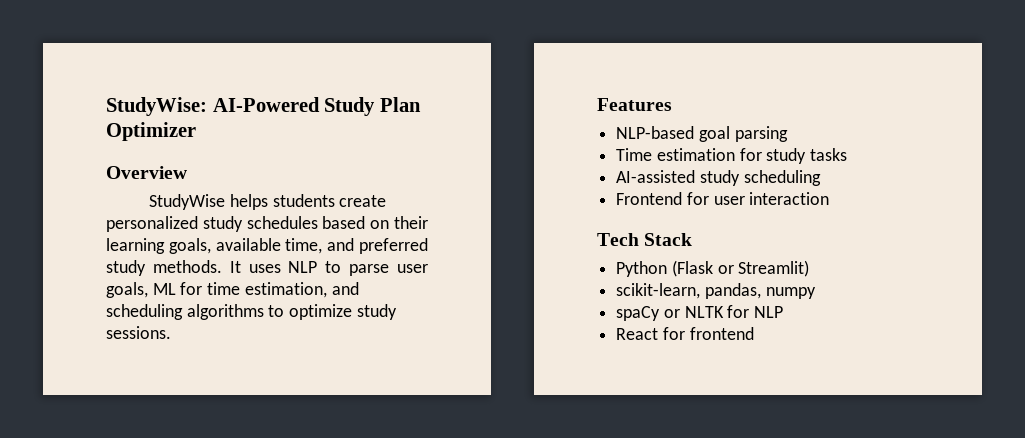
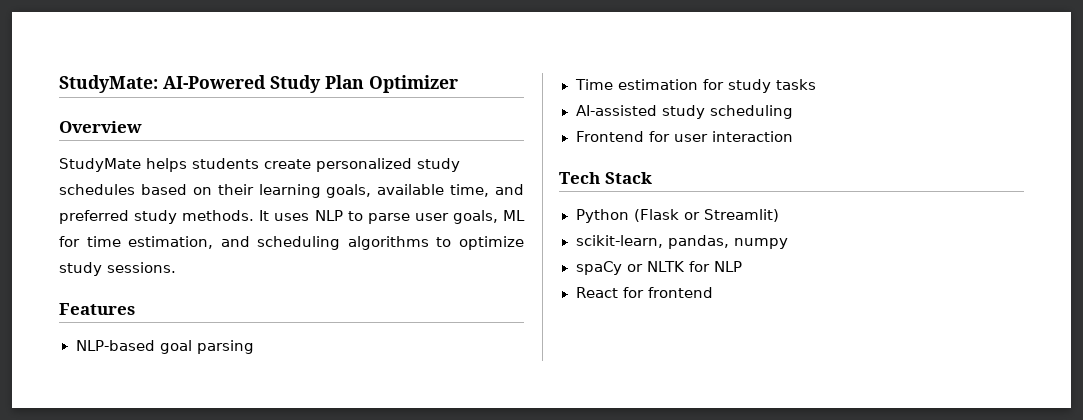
[106,97,207,116] StudyWise: -> [59,75,158,93] StudyMate:
[149,194,226,210] StudyWise -> [59,158,141,172] StudyMate

